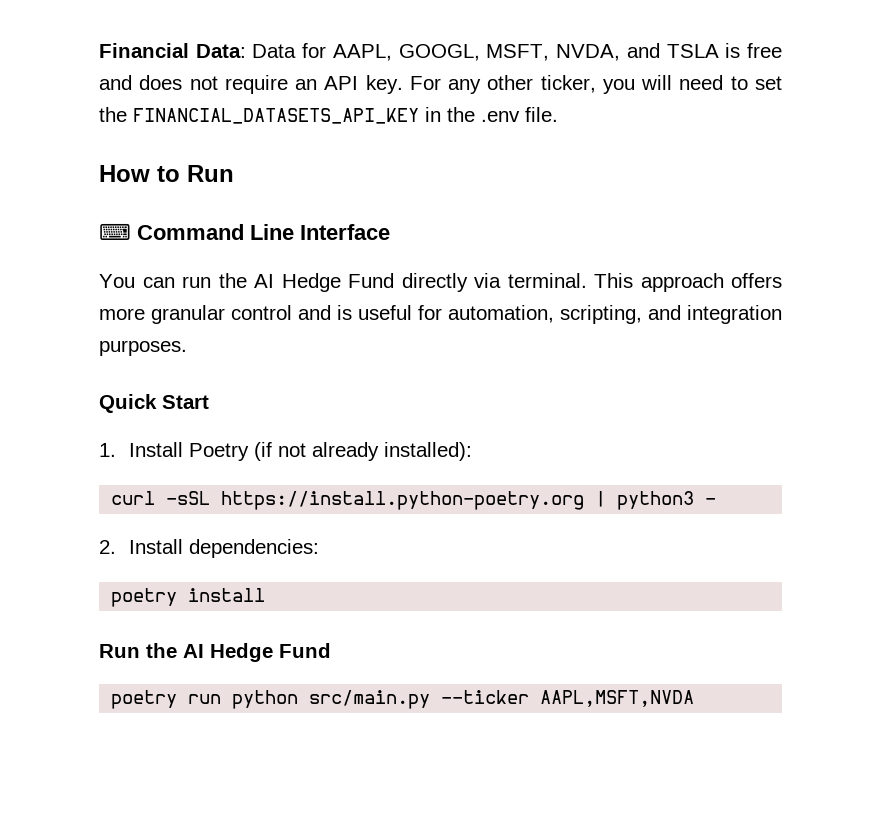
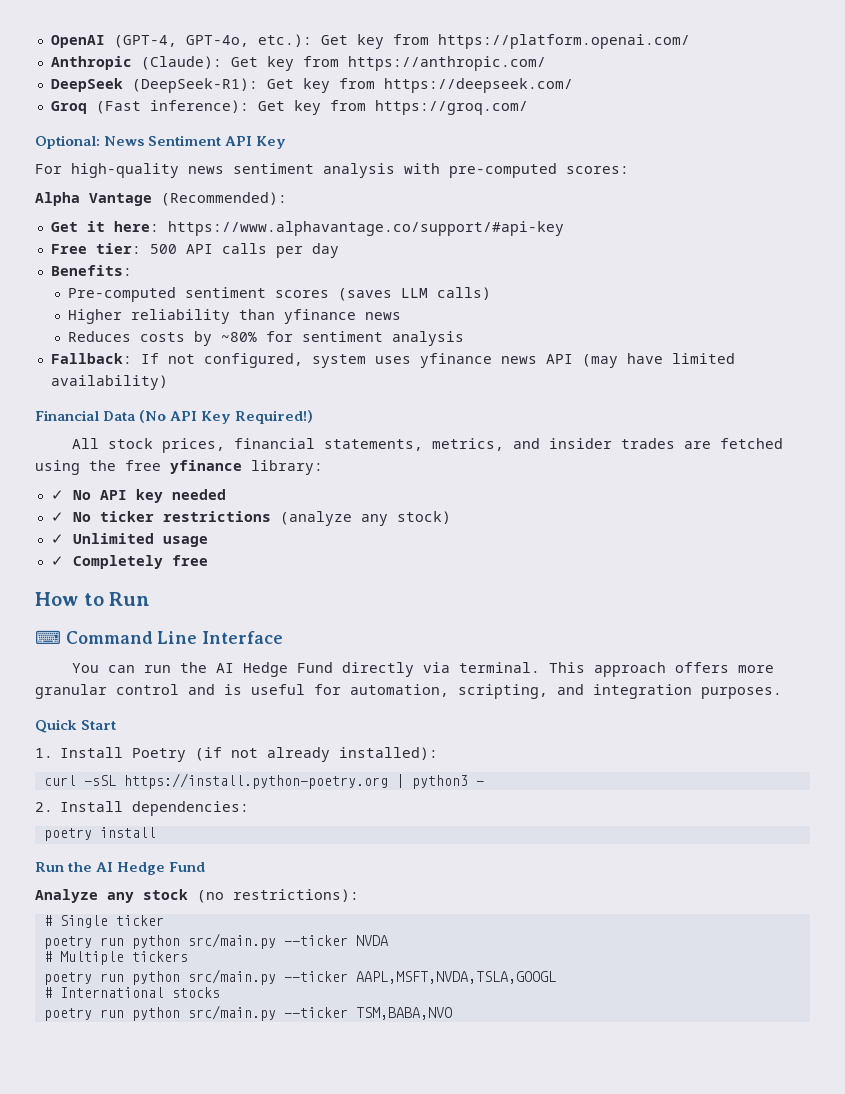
[99,43,783,61] [99,75,782,94] [99,107,558,124] Financial Data: Data for AAPL, GOOGL, MSFT, NVDA, and TSLA is free and does not require an API key. For any other ticker, you will need to set the FINANCIAL_DATASETS_API_KEY in the .env file. -> [50,34,690,49] [50,56,546,71] [50,78,573,93] [50,100,528,115] [35,135,287,149] [35,163,629,178] [35,192,287,206] [50,221,564,236] [50,243,339,258] [50,265,132,276] [67,287,491,302] [67,309,401,324] [67,331,464,346] [50,353,735,368] [50,375,168,390] [35,410,314,424] [71,438,783,453] [35,460,323,475] [50,489,226,503] [50,511,451,526] [50,533,208,547] [50,555,208,569] OpenAI (GPT-4, GPT-4o, etc.): Get key from https://platform.openai.com/ // Anthropic (Claude): Get key from https://anthropic.com/ // DeepSeek (DeepSeek-R1): Get key from https://deepseek.com/ // Groq (Fast inference): Get key from https://groq.com/ // Optional: News Sentiment API Key // For high-quality news sentiment analysis with pre-computed scores: // Alpha Vantage (Recommended): // Get it here: https://www.alphavantage.co/support/#api-key // Free tier: 500 API calls per day // Benefits: // Pre-computed sentiment scores (saves LLM calls) // Higher reliability than yfinance news // Reduces costs by ~80% for sentiment analysis // Fallback: If not configured, system uses yfinance news API (may have limited availability) // Financial Data (No API Key Required!) // All stock prices, financial statements, metrics, and insider trades are fetched using the free yfinance library: // ✓ No API key needed // ✓ No ticker restrictions (analyze any stock) // ✓ Unlimited usage // ✓ Completely free
[111,690,695,709] // poetry run python src/main.py --ticker AAPL,MSFT,NVDA -> [35,889,359,903] [43,915,164,928] [43,933,388,949] [43,951,188,965] [43,969,556,985] [43,987,220,998] [43,1005,452,1021] // Analyze any stock (no restrictions): // # Single ticker // poetry run python src/main.py --ticker NVDA // # Multiple tickers // poetry run python src/main.py --ticker AAPL,MSFT,NVDA,TSLA,GOOGL // # International stocks // poetry run python src/main.py --ticker TSM,BABA,NVO

